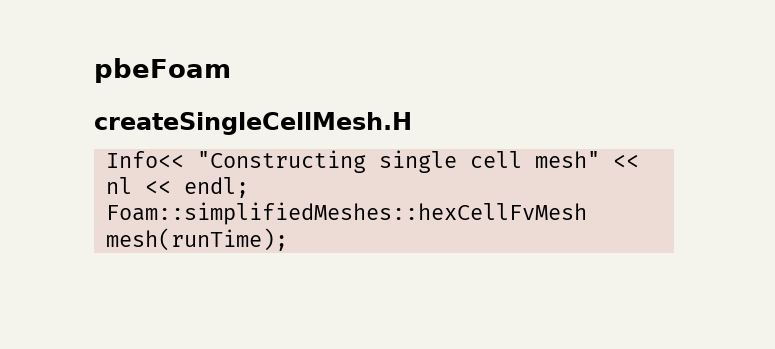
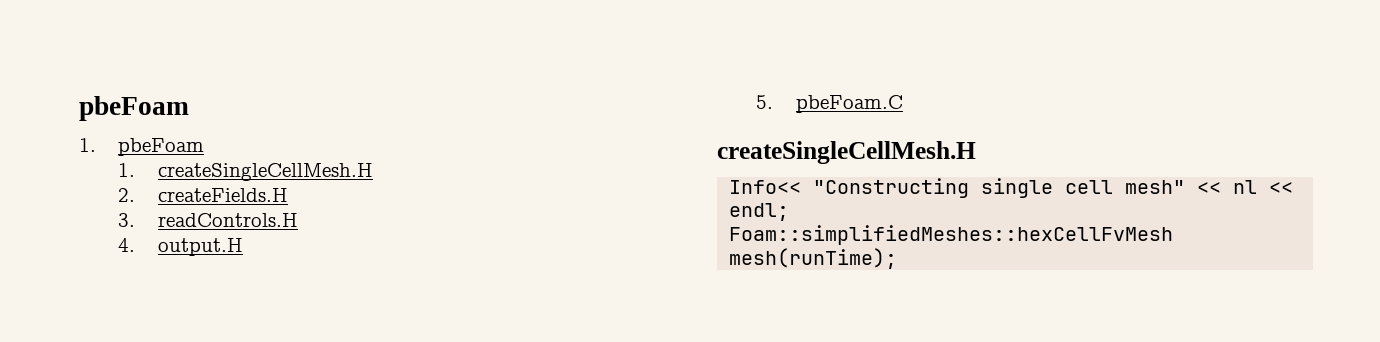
[94,58,231,83] pbeFoam -> [79,96,189,121] [79,138,205,156] [118,163,373,181] [118,188,288,202] [118,213,298,227] [118,238,243,256] [756,95,903,113] pbeFoam // 1. pbeFoam // 1. createSingleCellMesh.H // 2. createFields.H // 3. readControls.H // 4. output.H // 5. pbeFoam.C

